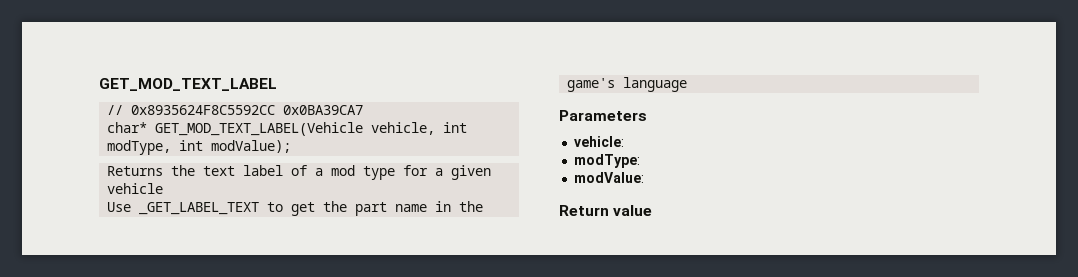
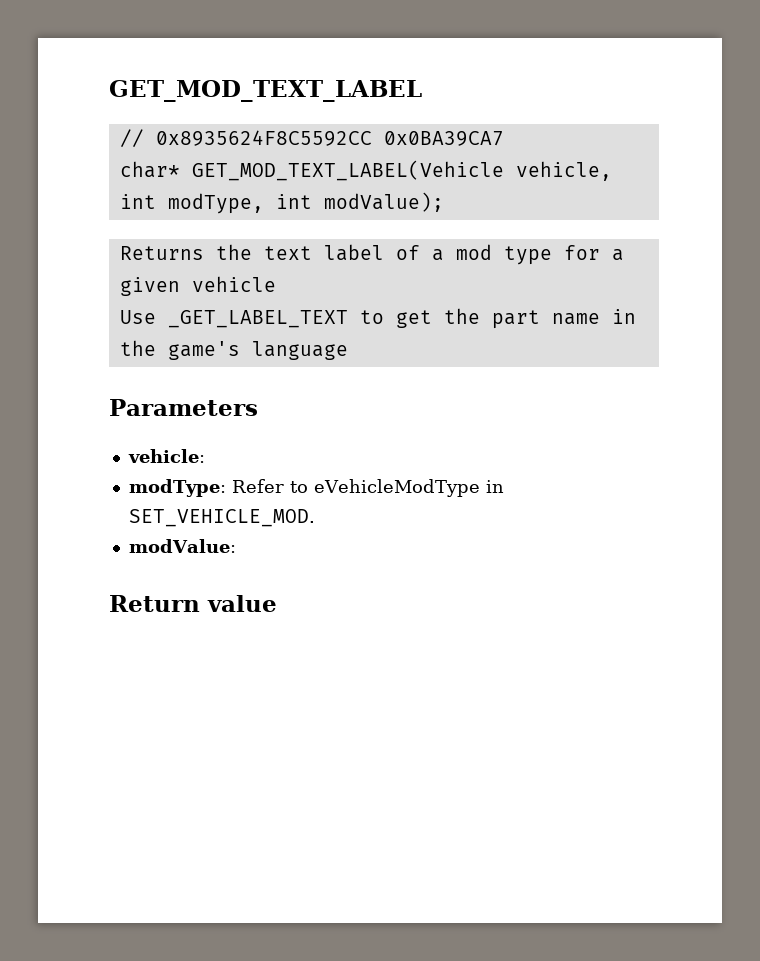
(641, 161) none -> [231,479,504,497] [128,509,315,527] Refer to eVehicleModType in SET_VEHICLE_MOD.

